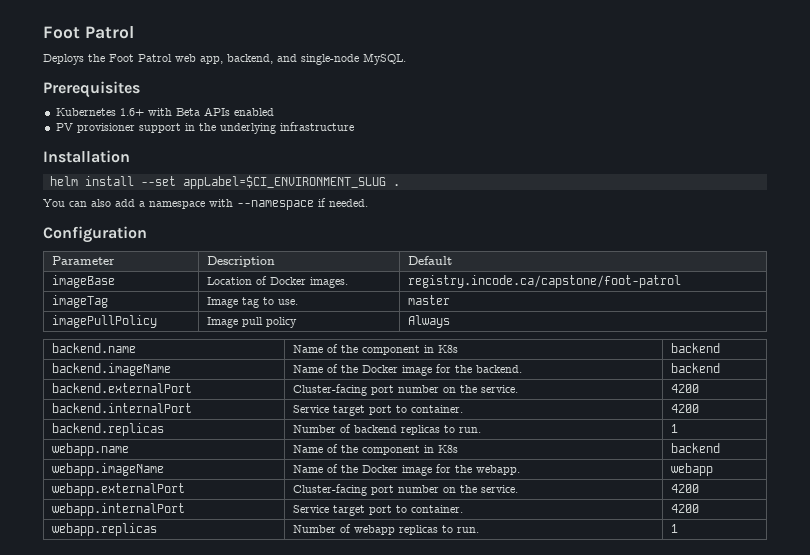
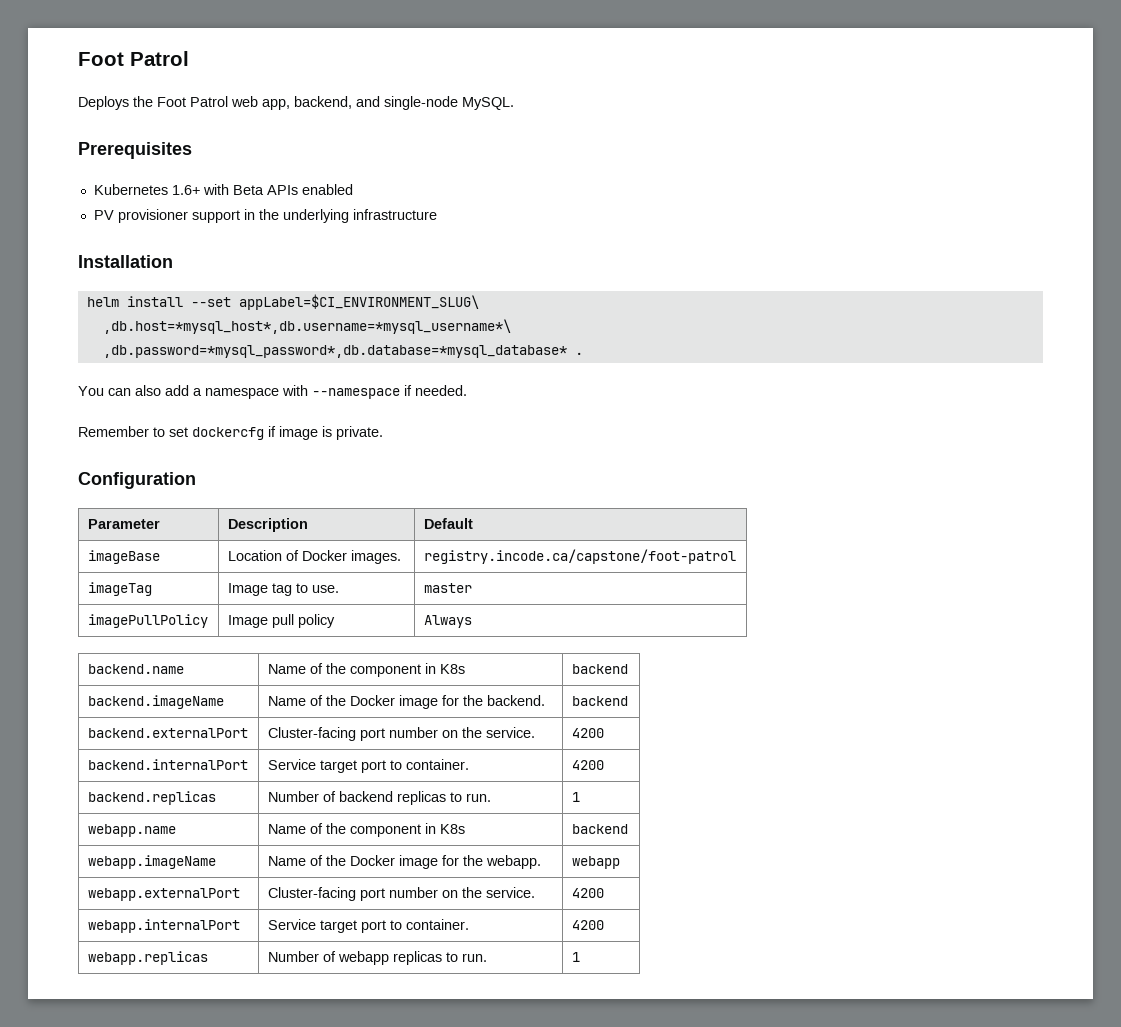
[182,175,386,189] appLabel=$CI_ENVIRONMENT_SLUG -> [238,294,479,310] [102,319,511,334] [102,345,567,358] appLabel=$CI_ENVIRONMENT_SLUG\ // ,db.host=*mysql_host*,db.username=*mysql_username*\ // ,db.password=*mysql_password*,db.database=*mysql_database*
(368, 203) none -> [78,426,383,440] // Remember to set dockercfg if image is private.

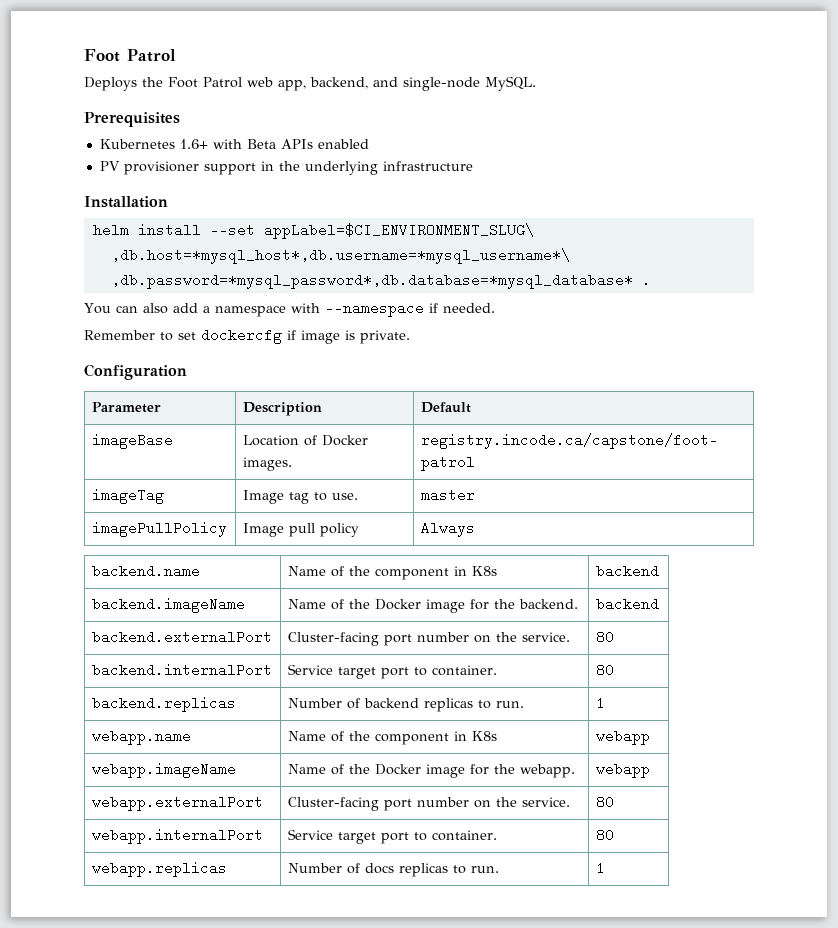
[571,728,604,738] 4200 -> [595,630,614,644] 80
[571,760,604,770] 4200 -> [595,663,614,677] 80
[571,824,628,834] backend -> [595,729,650,745] webapp
[571,888,604,898] 4200 -> [595,795,614,809] 80
[571,920,604,930] 4200 -> [595,828,614,842] 80
[337,951,389,965] webapp -> [364,863,394,874] docs

